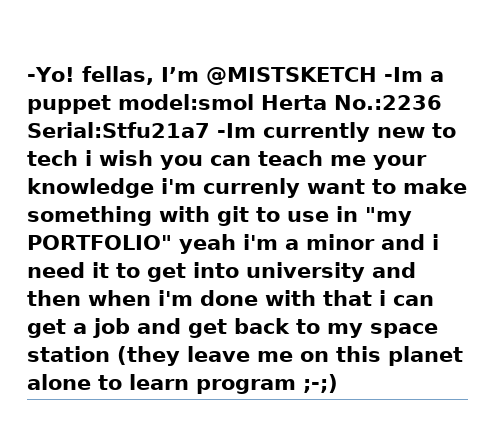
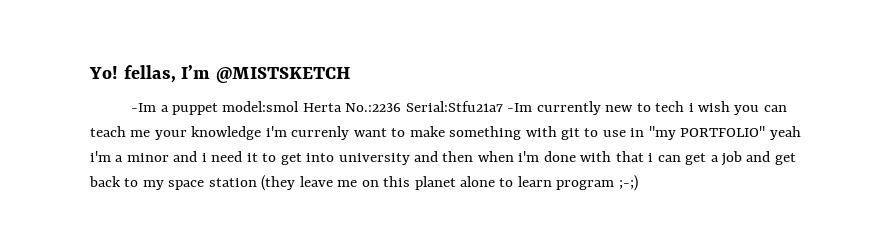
[27,67,75,82] -Yo! -> [89,66,118,79] Yo!
(377, 76) none -> (351, 75) //

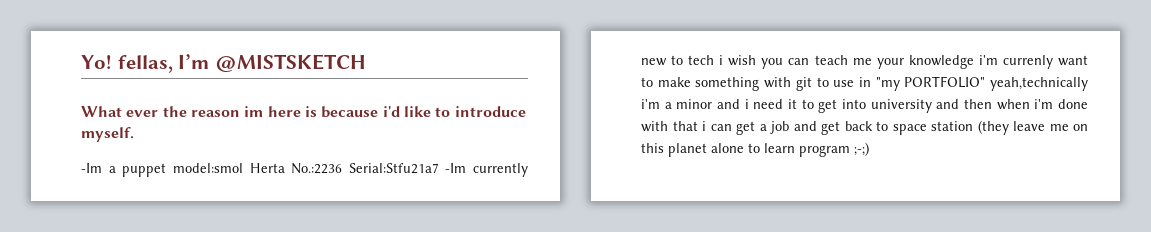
(351, 75) none -> [81,106,526,118] [81,127,134,142] // What ever the reason im here is because i'd like to introduce myself.
[769,126,801,140] yeah -> [990,77,1088,91] yeah,technically
[142,180,164,190] my -> (888, 126) none

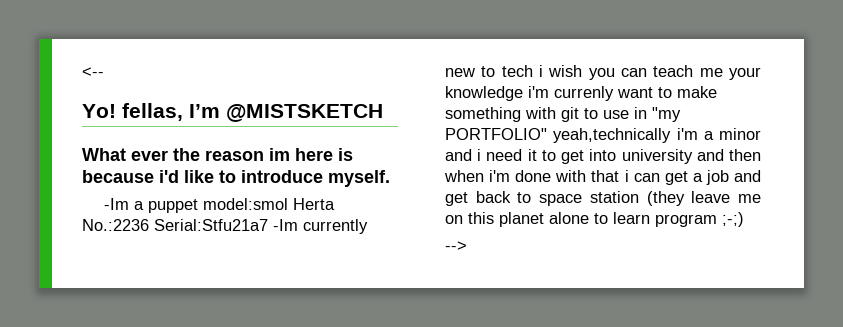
(81, 62) none -> [82,67,104,77] <-- //
(869, 149) none -> [445,241,467,251] // -->

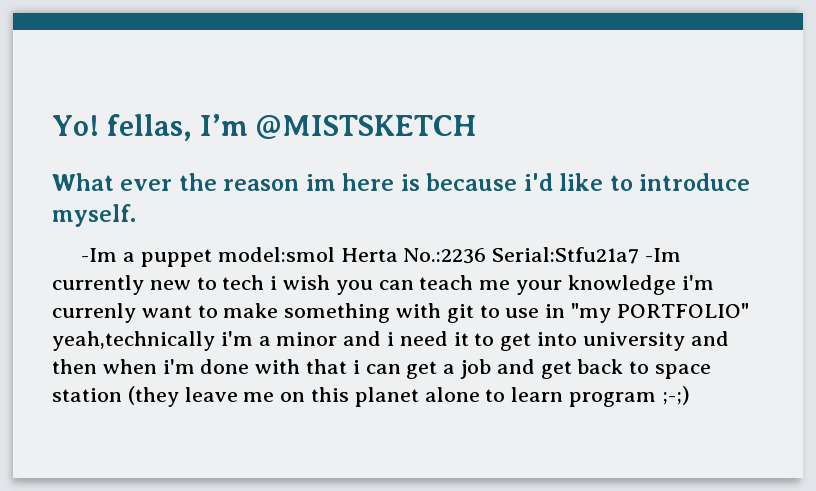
[82,67,104,77] <-- // -> (52, 125) none
[445,241,467,251] // --> -> (690, 395) none

